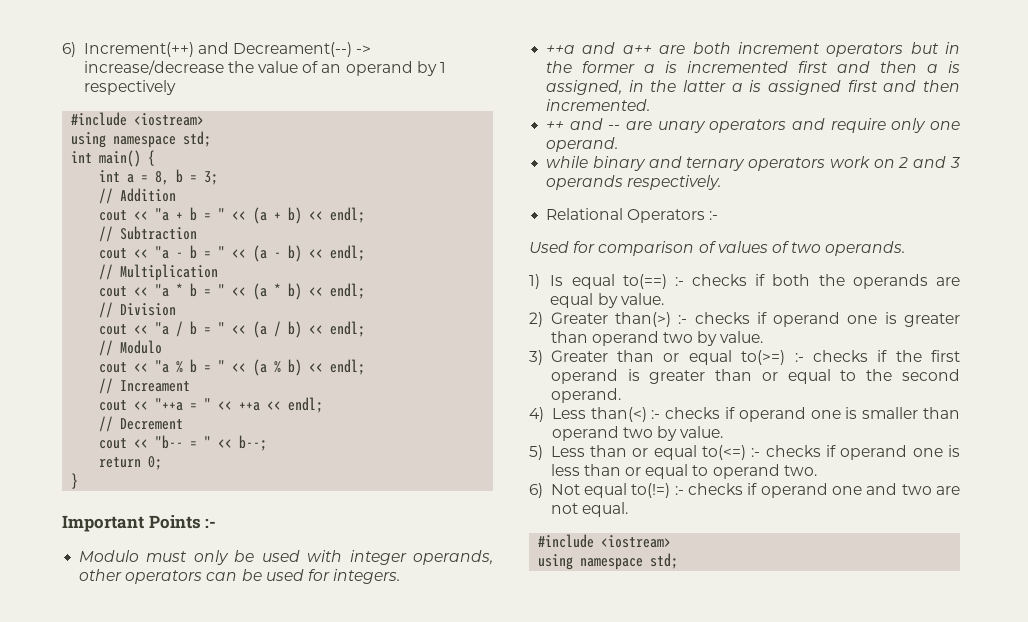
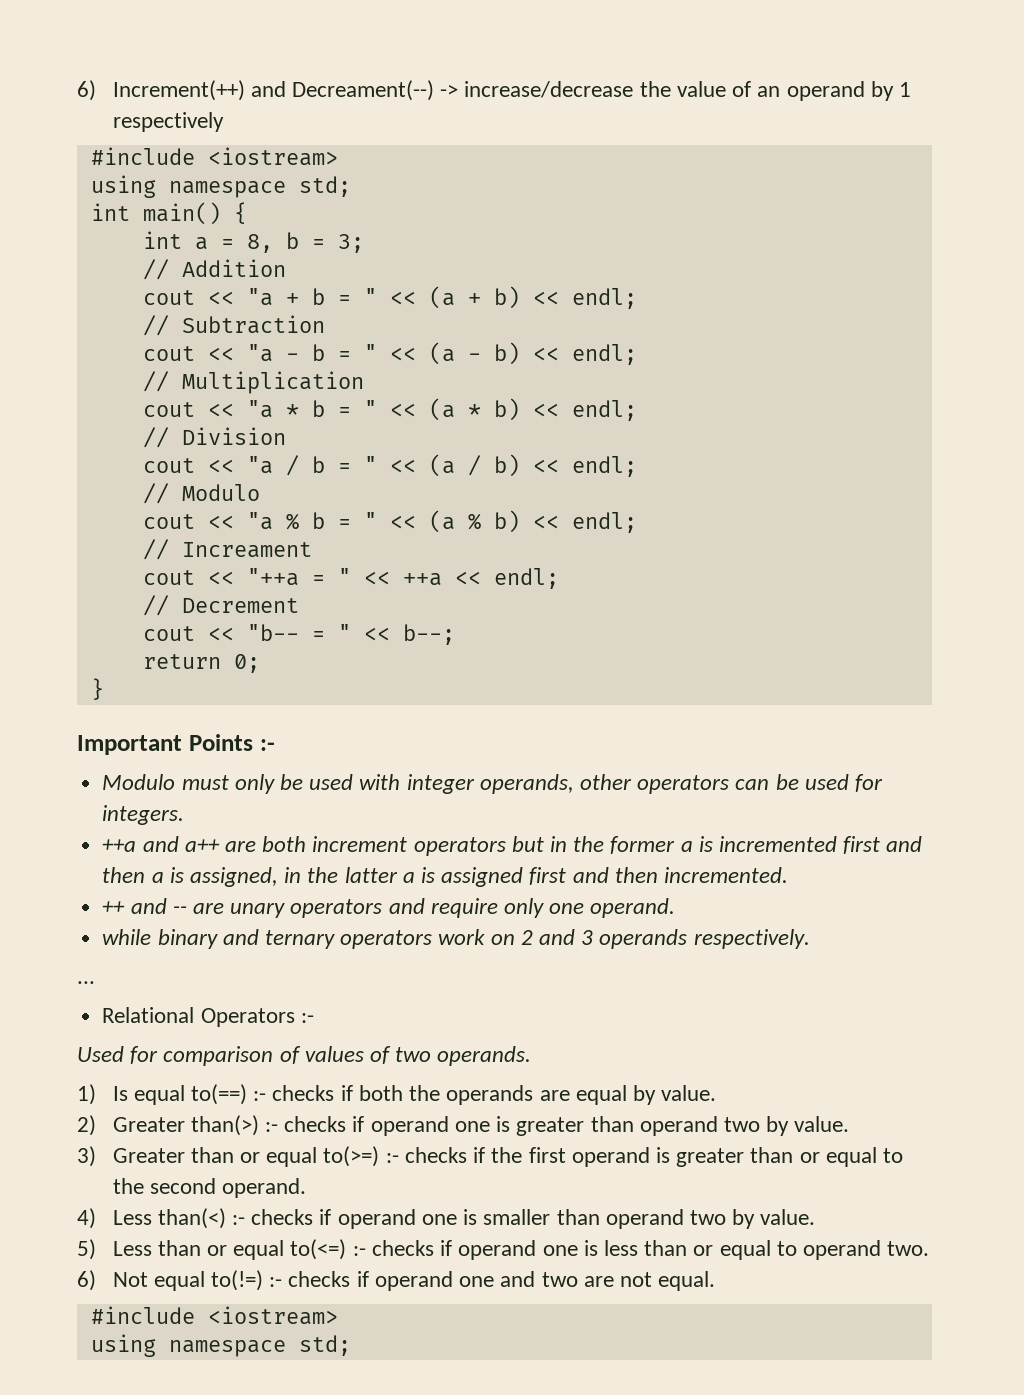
(722, 182) none -> [77,981,95,984] // ...

